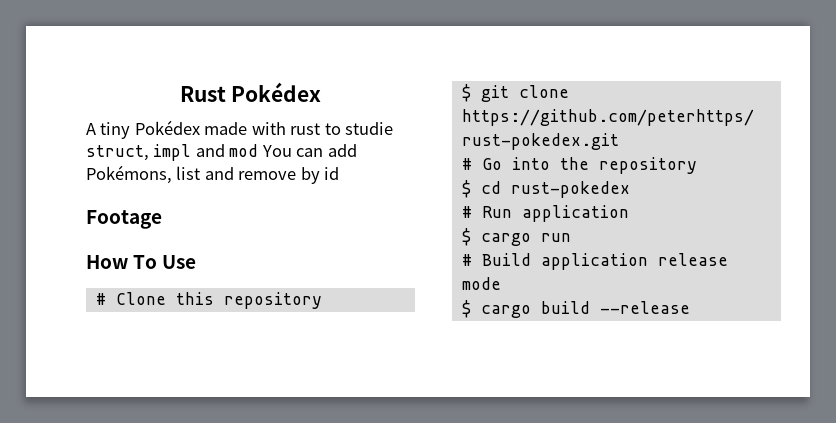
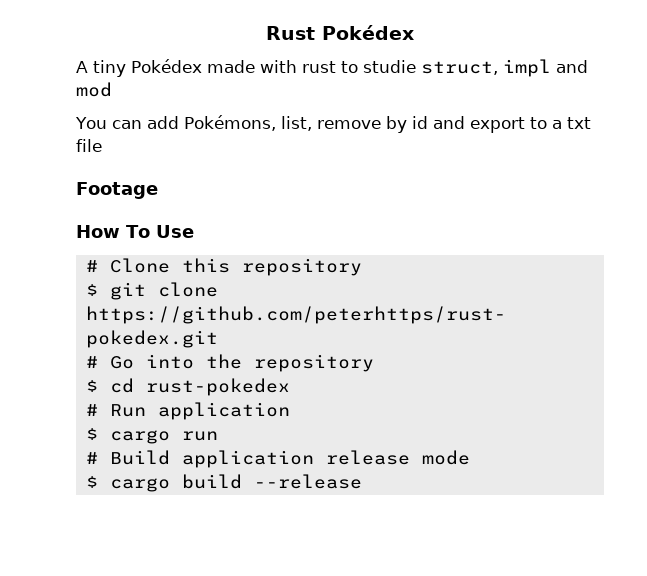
(259, 150) none -> (112, 89) //
[176,166,234,180] list and -> [280,116,312,131] list,
(340, 173) none -> [432,116,591,133] [76,139,102,152] and export to a txt file

